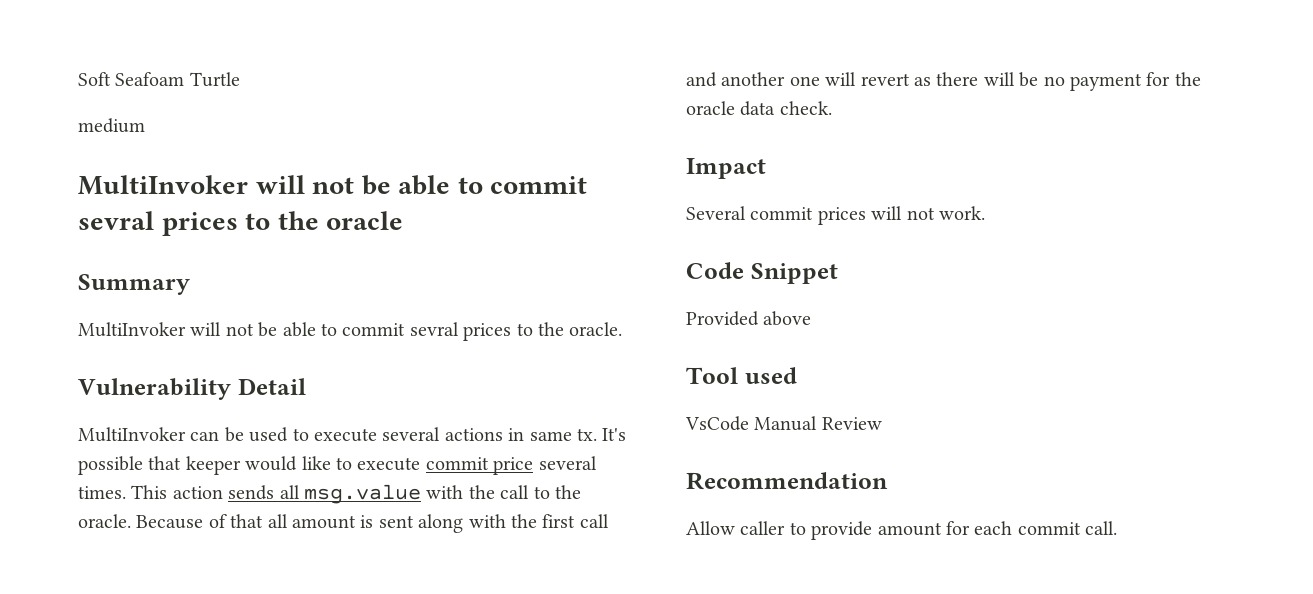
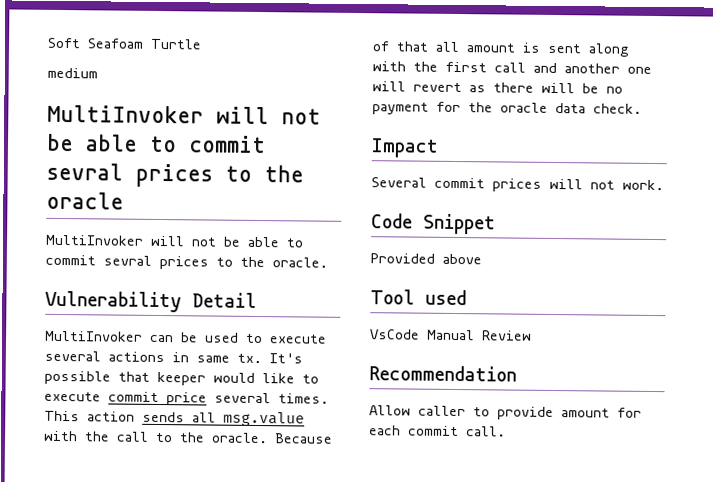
[78,274,190,295] // Summary -> (124, 200) none

